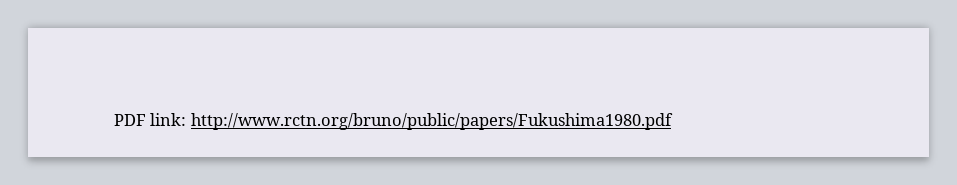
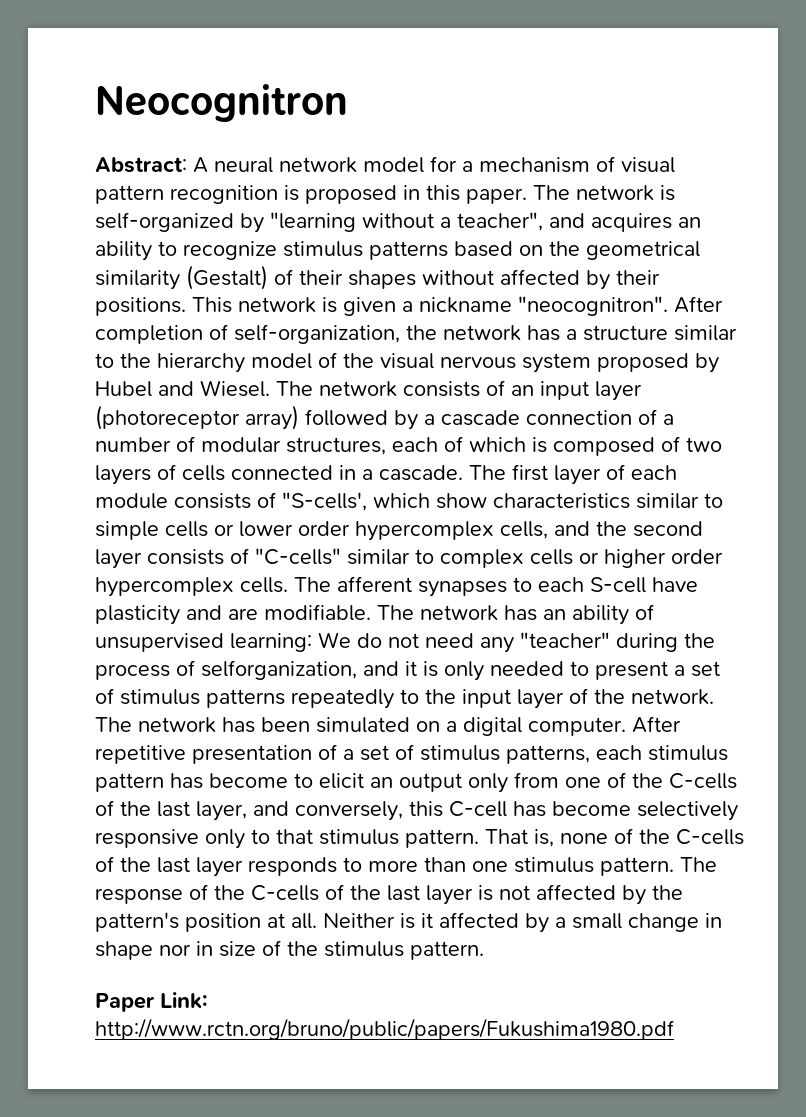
[114,113,187,126] PDF link: -> [95,84,348,122] [95,156,675,173] [95,185,675,204] [95,212,701,233] [95,241,700,261] [95,265,660,290] [95,296,723,316] [95,324,737,344] [95,352,719,373] [95,380,642,401] [95,405,674,430] [95,436,722,456] [95,464,677,485] [95,492,723,511] [95,521,703,541] [95,548,723,569] [95,576,698,597] [95,604,654,625] [95,632,715,653] [95,660,720,681] [95,688,714,709] [95,716,681,736] [95,744,728,764] [95,772,737,793] [95,800,738,821] [95,828,744,849] [95,856,717,877] [95,884,683,905] [95,912,722,933] [95,940,484,960] [95,992,208,1012] Neocognitron // Abstract: A neural network model for a mechanism of visual pattern recognition is proposed in this paper. The network is self-organized by "learning without a teacher", and acquires an ability to recognize stimulus patterns based on the geometrical similarity (Gestalt) of their shapes without affected by their positions. This network is given a nickname "neocognitron". After completion of self-organization, the network has a structure similar to the hierarchy model of the visual nervous system proposed by Hubel and Wiesel. The network consists of an input layer (photoreceptor array) followed by a cascade connection of a number of modular structures, each of which is composed of two layers of cells connected in a cascade. The first layer of each module consists of "S-cells', which show characteristics similar to simple cells or lower order hypercomplex cells, and the second layer consists of "C-cells" similar to complex cells or higher order hypercomplex cells. The afferent synapses to each S-cell have plasticity and are modifiable. The network has an ability of unsupervised learning: We do not need any "teacher" during the process of selforganization, and it is only needed to present a set of stimulus patterns repeatedly to the input layer of the network. The network has been simulated on a digital computer. After repetitive presentation of a set of stimulus patterns, each stimulus pattern has become to elicit an output only from one of the C-cells of the last layer, and conversely, this C-cell has become selectively responsive only to that stimulus pattern. That is, none of the C-cells of the last layer responds to more than one stimulus pattern. The response of the C-cells of the last layer is not affected by the pattern's position at all. Neither is it affected by a small change in shape nor in size of the stimulus pattern. // Paper Link:

